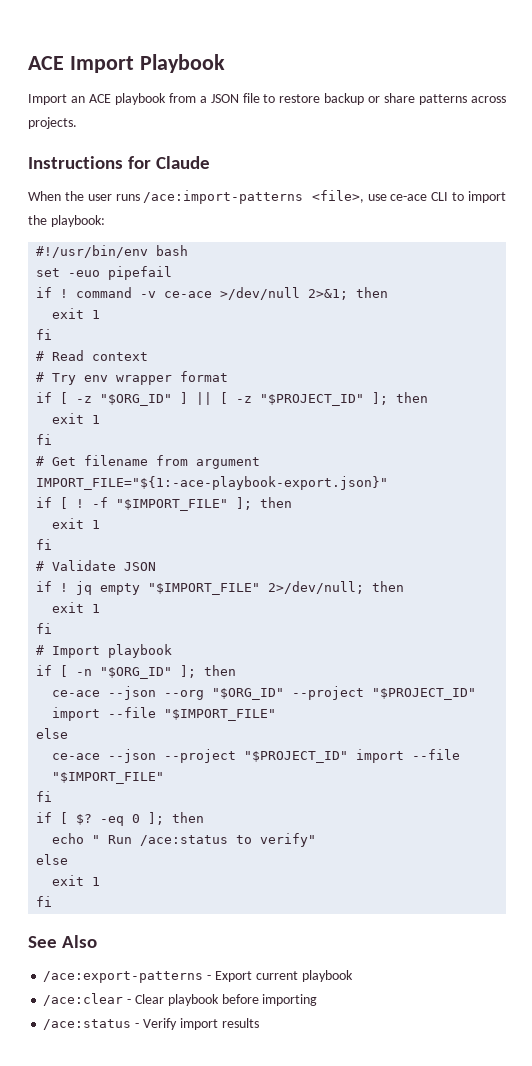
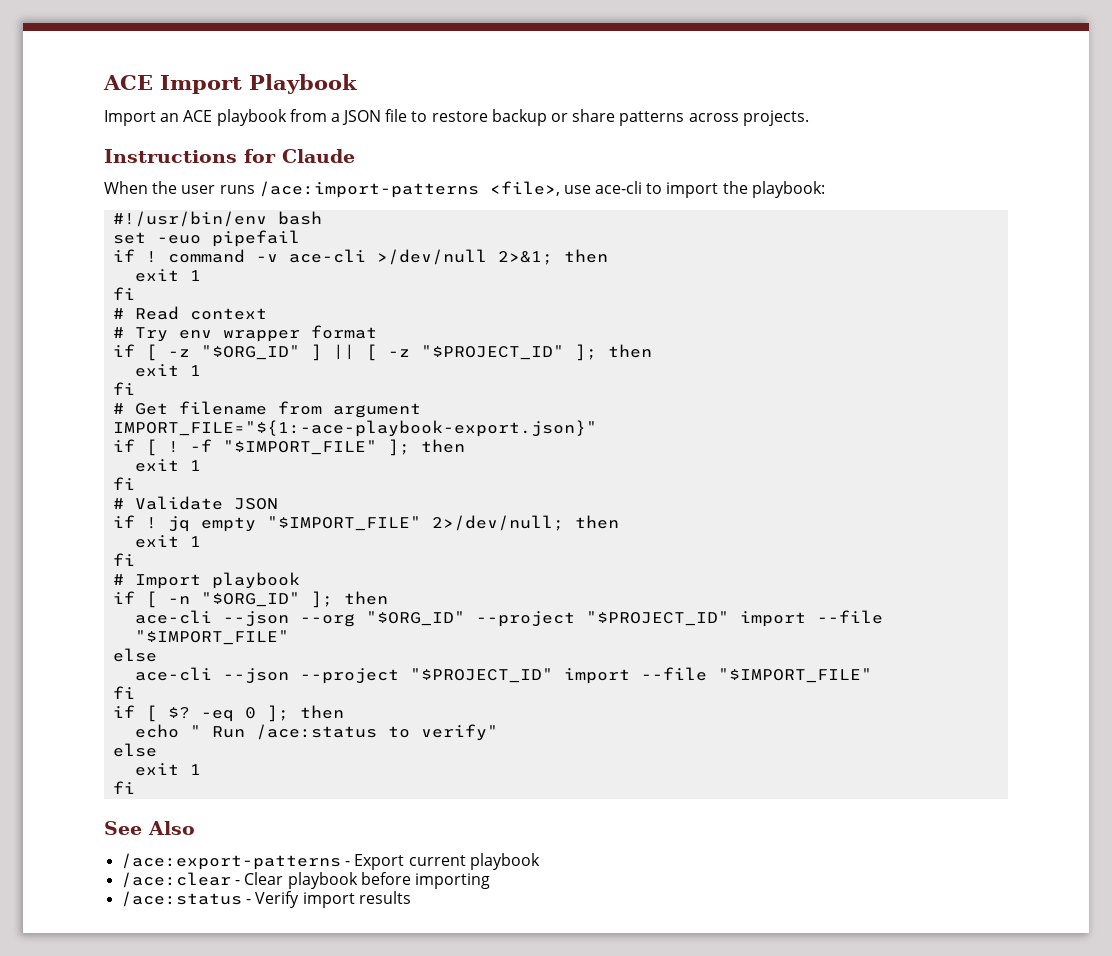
[390,192,449,201] ce-ace CLI -> [595,181,643,194] ace-cli
[164,291,213,298] ce-ace -> [289,249,367,263] ace-cli
[52,690,101,697] ce-ace -> [135,610,213,624] ace-cli
[52,753,101,760] ce-ace -> [135,667,213,681] ace-cli

